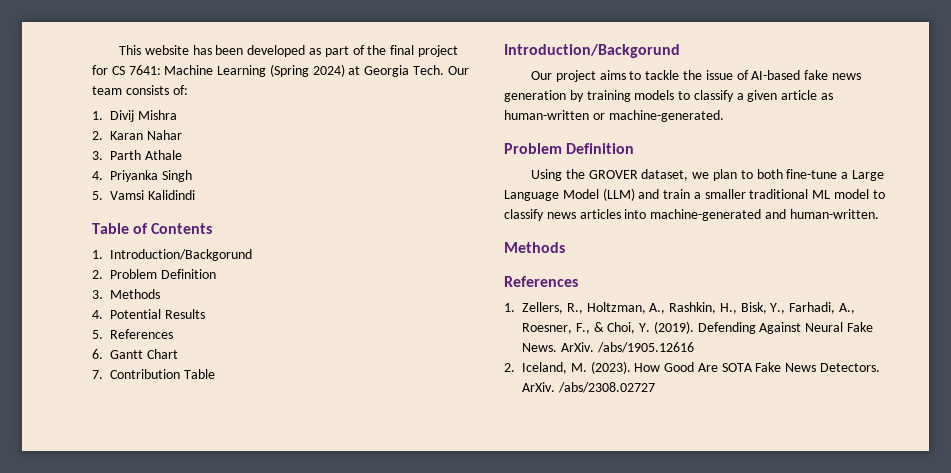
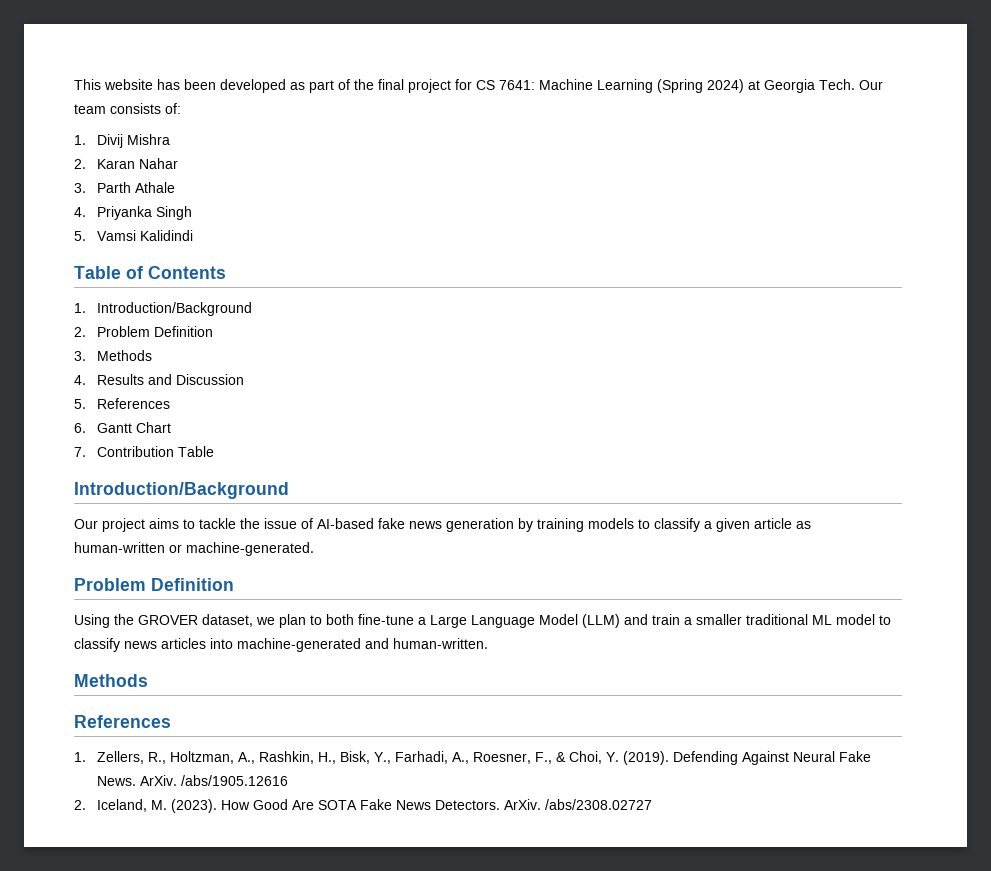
[110,249,252,261] Introduction/Backgorund -> [97,302,253,316] Introduction/Background
[110,309,161,319] Potential -> (86, 380) none
(205, 314) none -> [148,374,245,385] and Discussion
[504,44,680,58] Introduction/Backgorund -> [74,482,289,499] Introduction/Background

